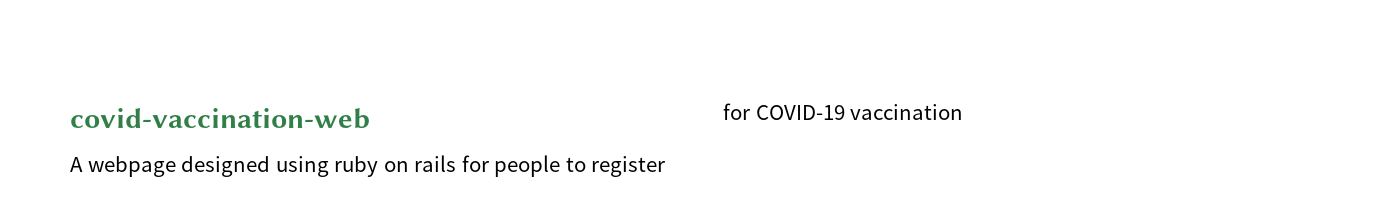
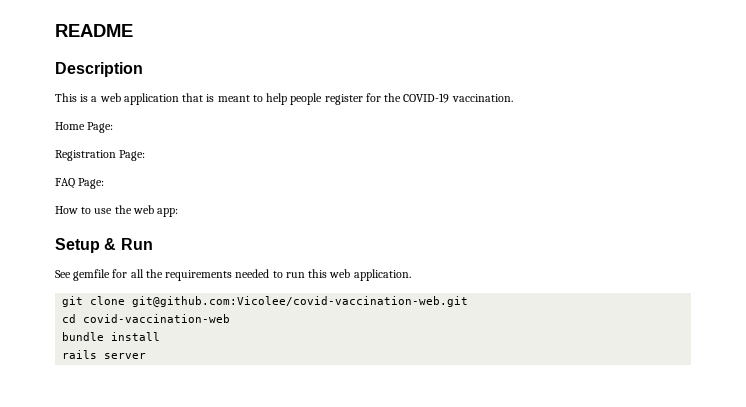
[70,108,370,129] [70,155,666,177] [723,103,964,120] covid-vaccination-web // A webpage designed using ruby on rails for people to register for COVID-19 vaccination -> [55,24,133,37] [55,62,143,77] [55,93,513,105] [55,122,114,133] [55,150,146,161] [55,178,105,189] [55,205,179,217] [55,238,153,253] [55,269,411,281] [62,296,469,307] [62,314,231,323] [62,332,161,341] [62,350,147,359] README // Description // This is a web application that is meant to help people register for the COVID-19 vaccination. // Home Page: // Registration Page: // FAQ Page: // How to use the web app: // Setup & Run // See gemfile for all the requirements needed to run this web application. // git clone git@github.com:Vicolee/covid-vaccination-web.git // cd covid-vaccination-web // bundle install // rails server

